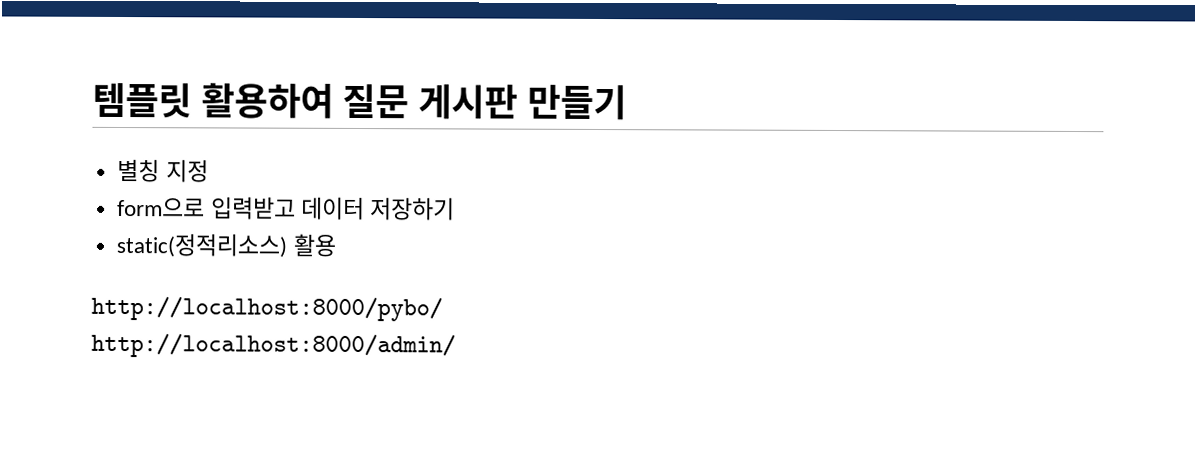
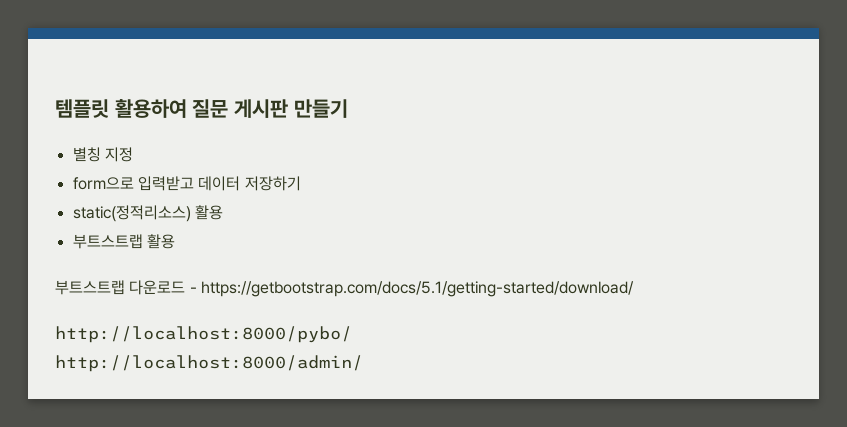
(336, 245) none -> [72,234,175,249] [55,280,634,297] // 부트스트랩 활용 // 부트스트랩 다운로드 - https://getbootstrap.com/docs/5.1/getting-started/download/

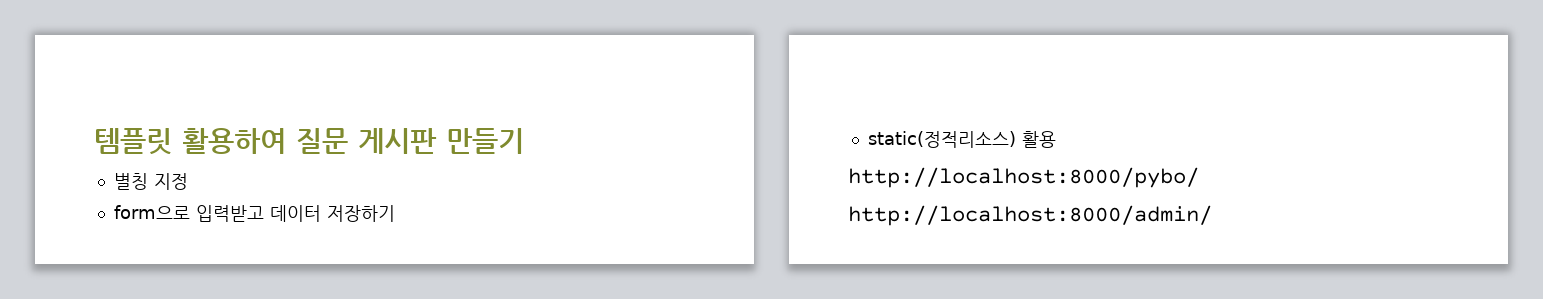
[72,234,175,249] [55,280,634,297] // 부트스트랩 활용 // 부트스트랩 다운로드 - https://getbootstrap.com/docs/5.1/getting-started/download/ -> (1056, 139) none

